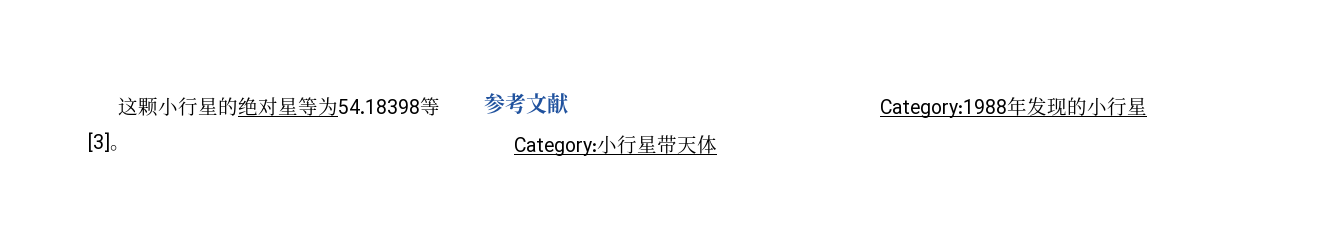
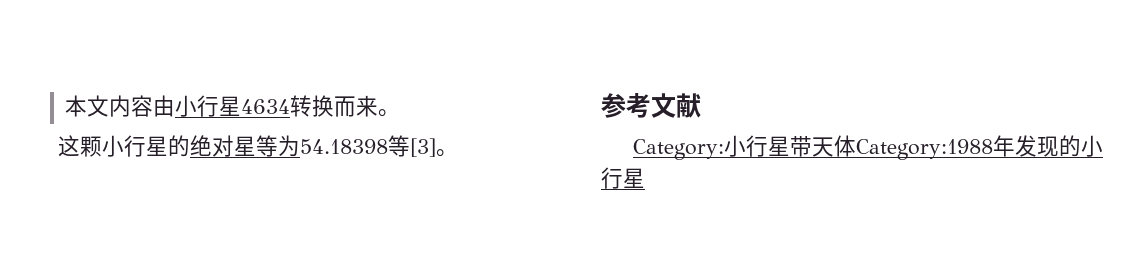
(118, 106) none -> [65,95,401,117] 本文内容由小行星4634转换而来。 //

